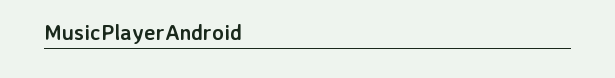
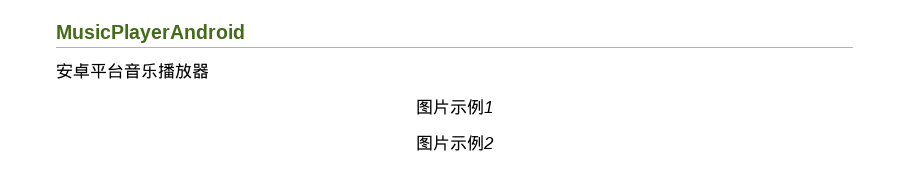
(242, 34) none -> [56,63,209,79] [416,99,493,115] [416,135,494,151] // 安卓平台音乐播放器 // 图片示例1 // 图片示例2

